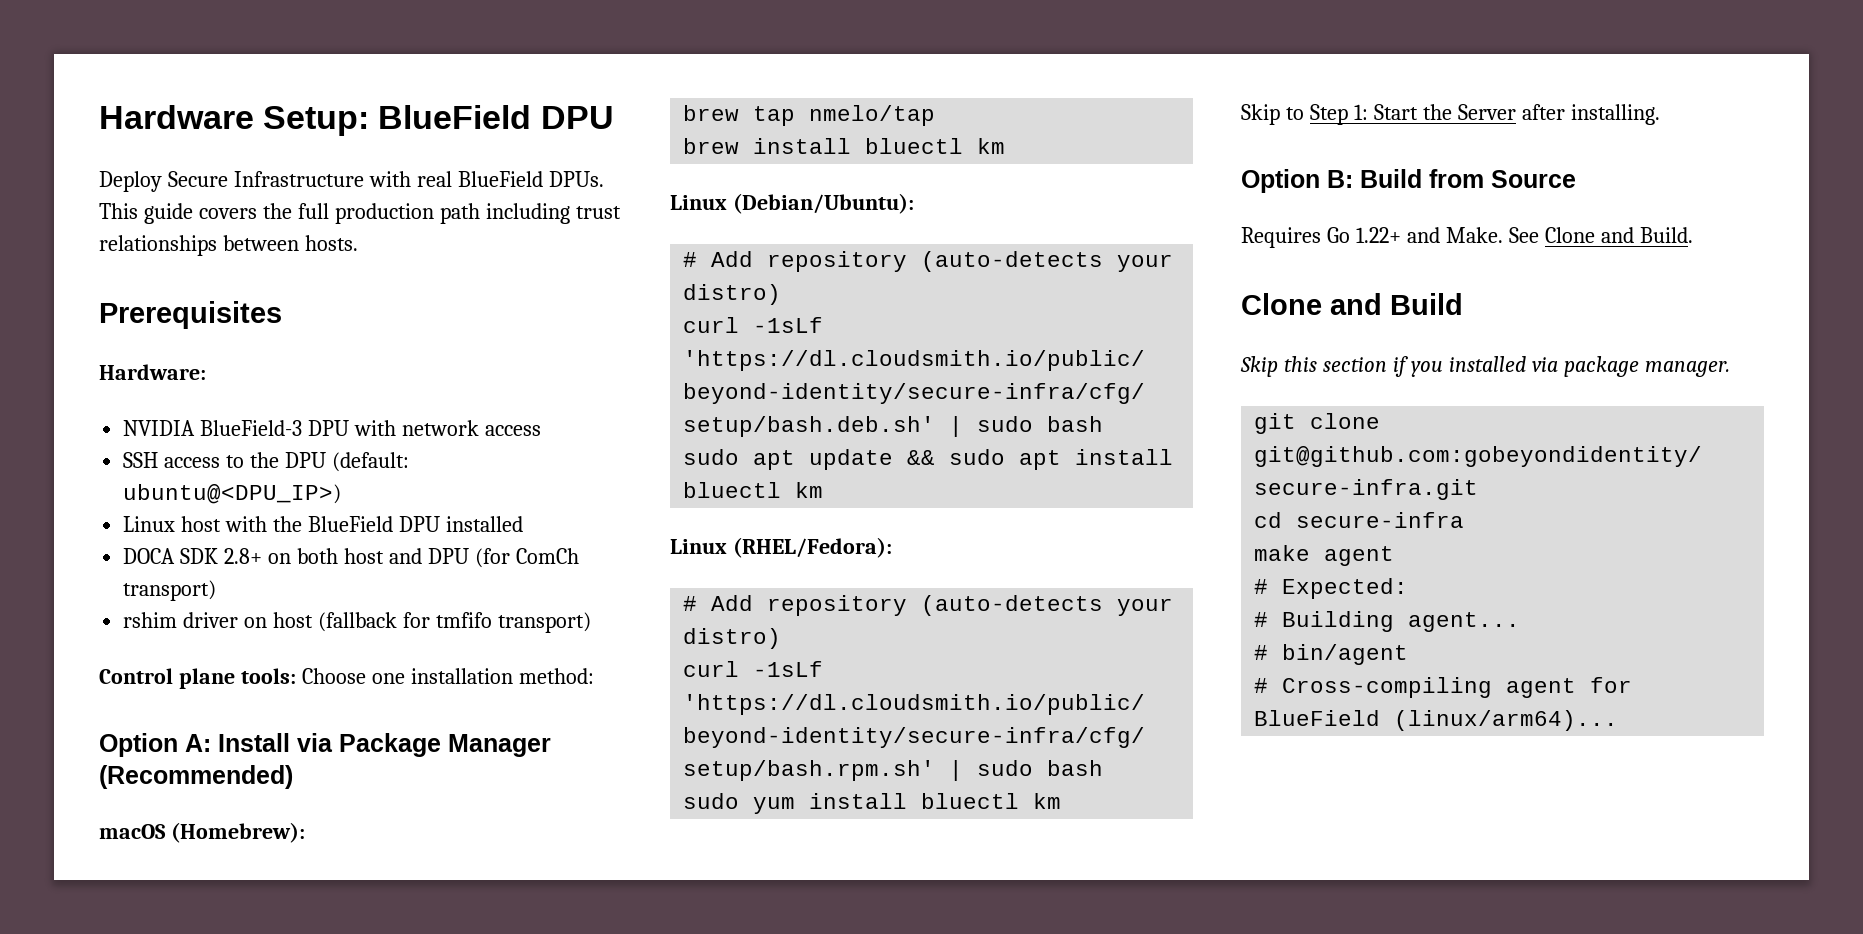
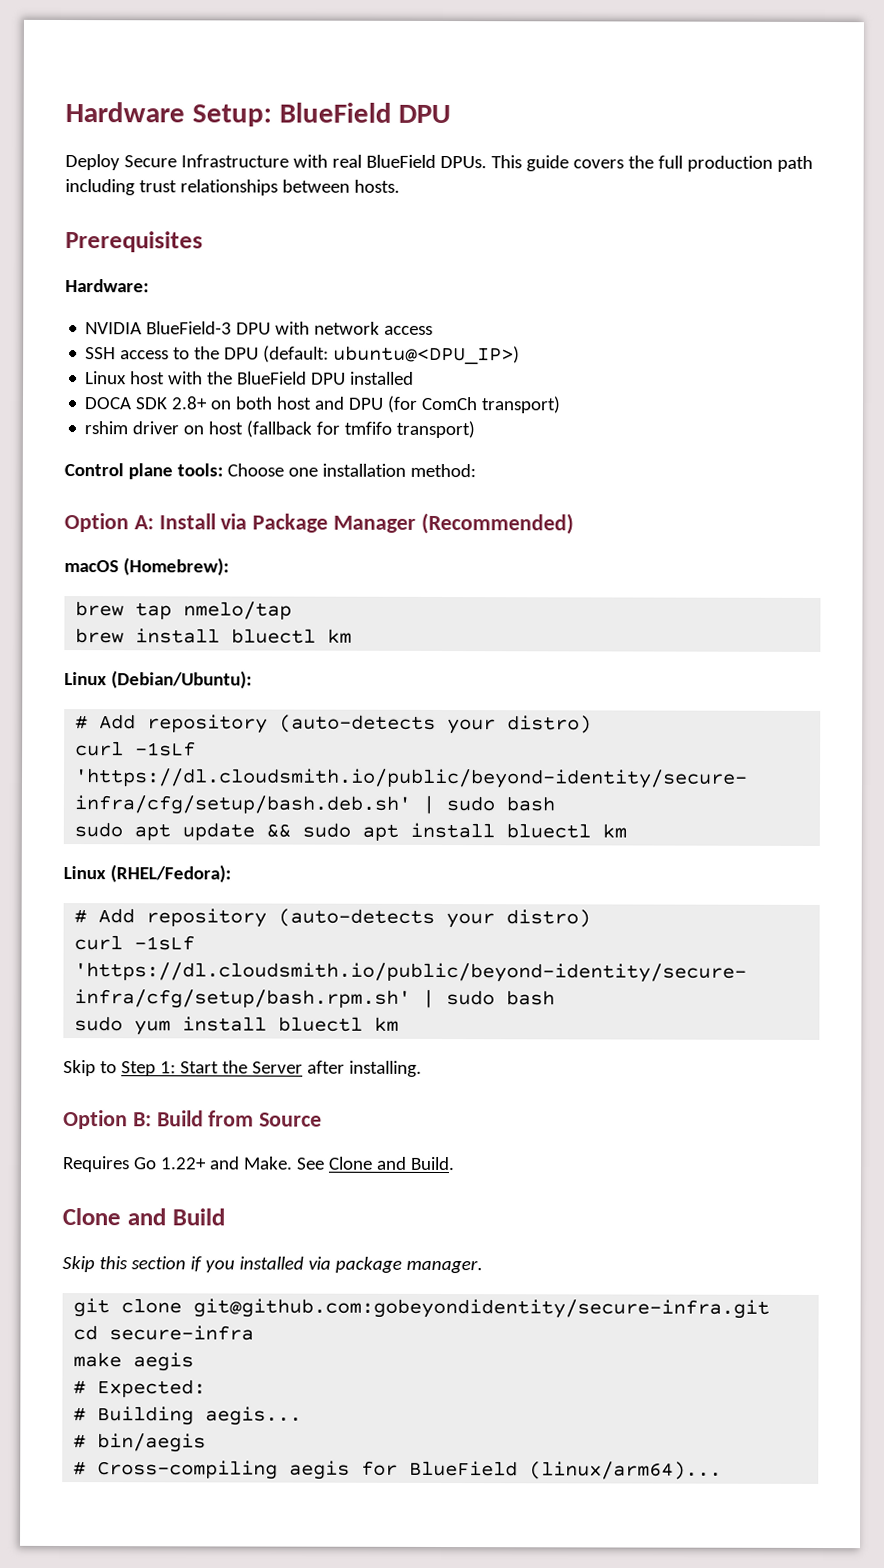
[1324,546,1395,566] agent -> [133,1352,195,1372] aegis
[1408,612,1521,632] [1254,644,1409,665] agent... // # bin/agent -> [205,1406,303,1426] [73,1433,207,1453] aegis... // # bin/aegis
[1506,678,1577,698] agent -> [289,1460,351,1480] aegis

